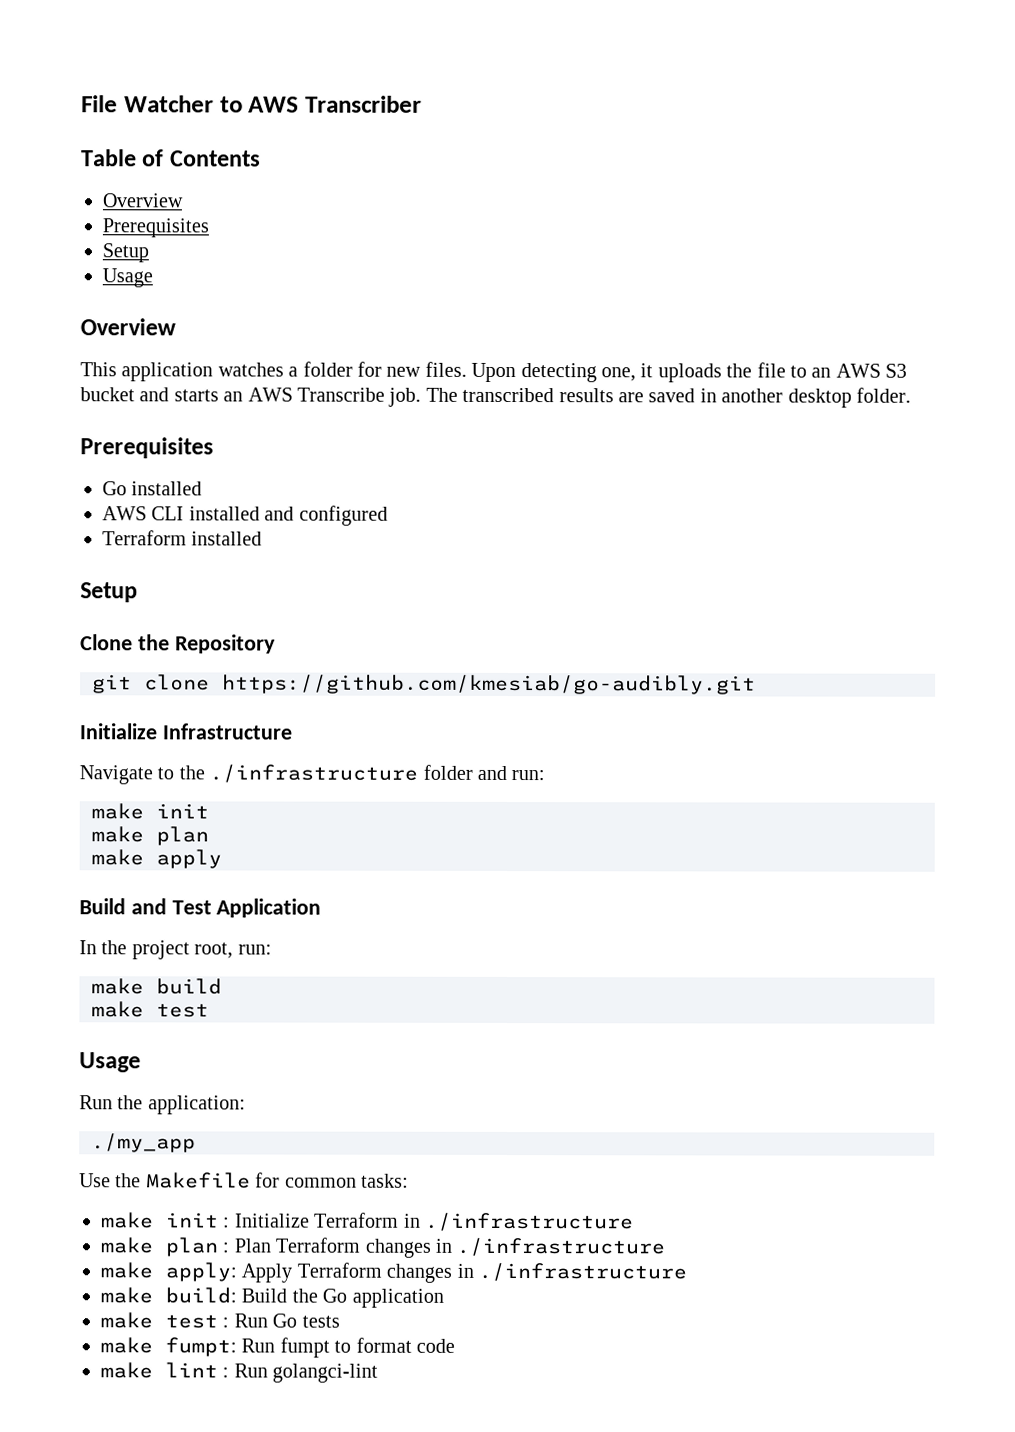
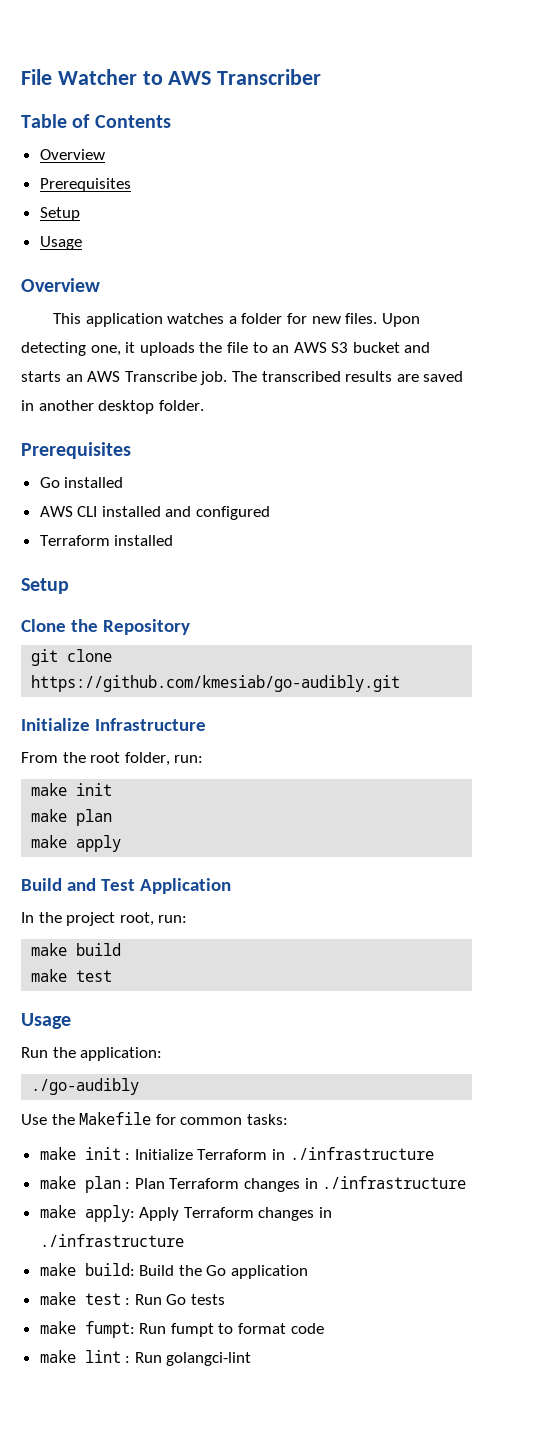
[79,764,507,785] Navigate to the ./infrastructure folder and -> [21,752,170,766] From the root folder,
[91,1133,196,1153] ./my_app -> [31,1078,140,1095] ./go-audibly

